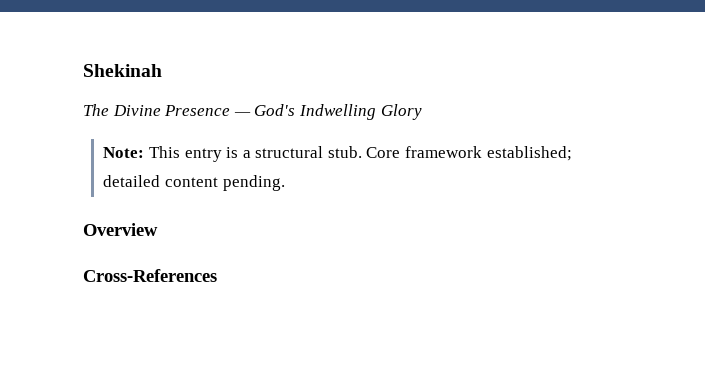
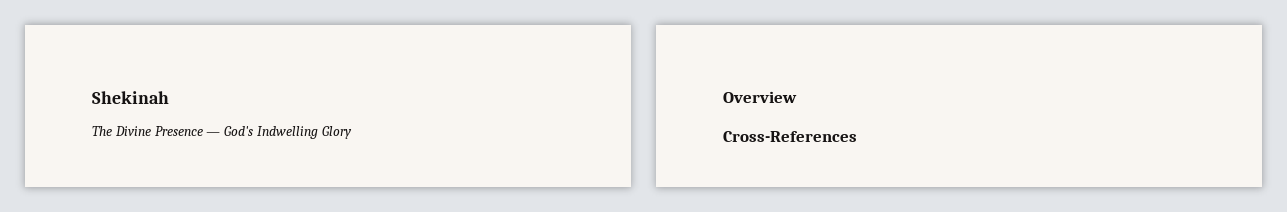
[103,146,572,162] [103,175,285,191] // Note: This entry is a structural stub. Core framework established; detailed content pending. -> (352, 132) none

